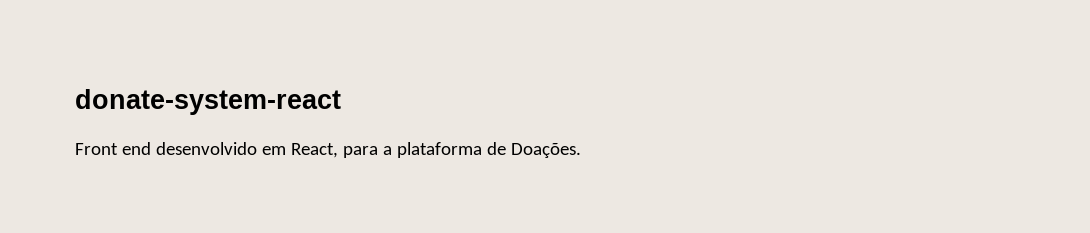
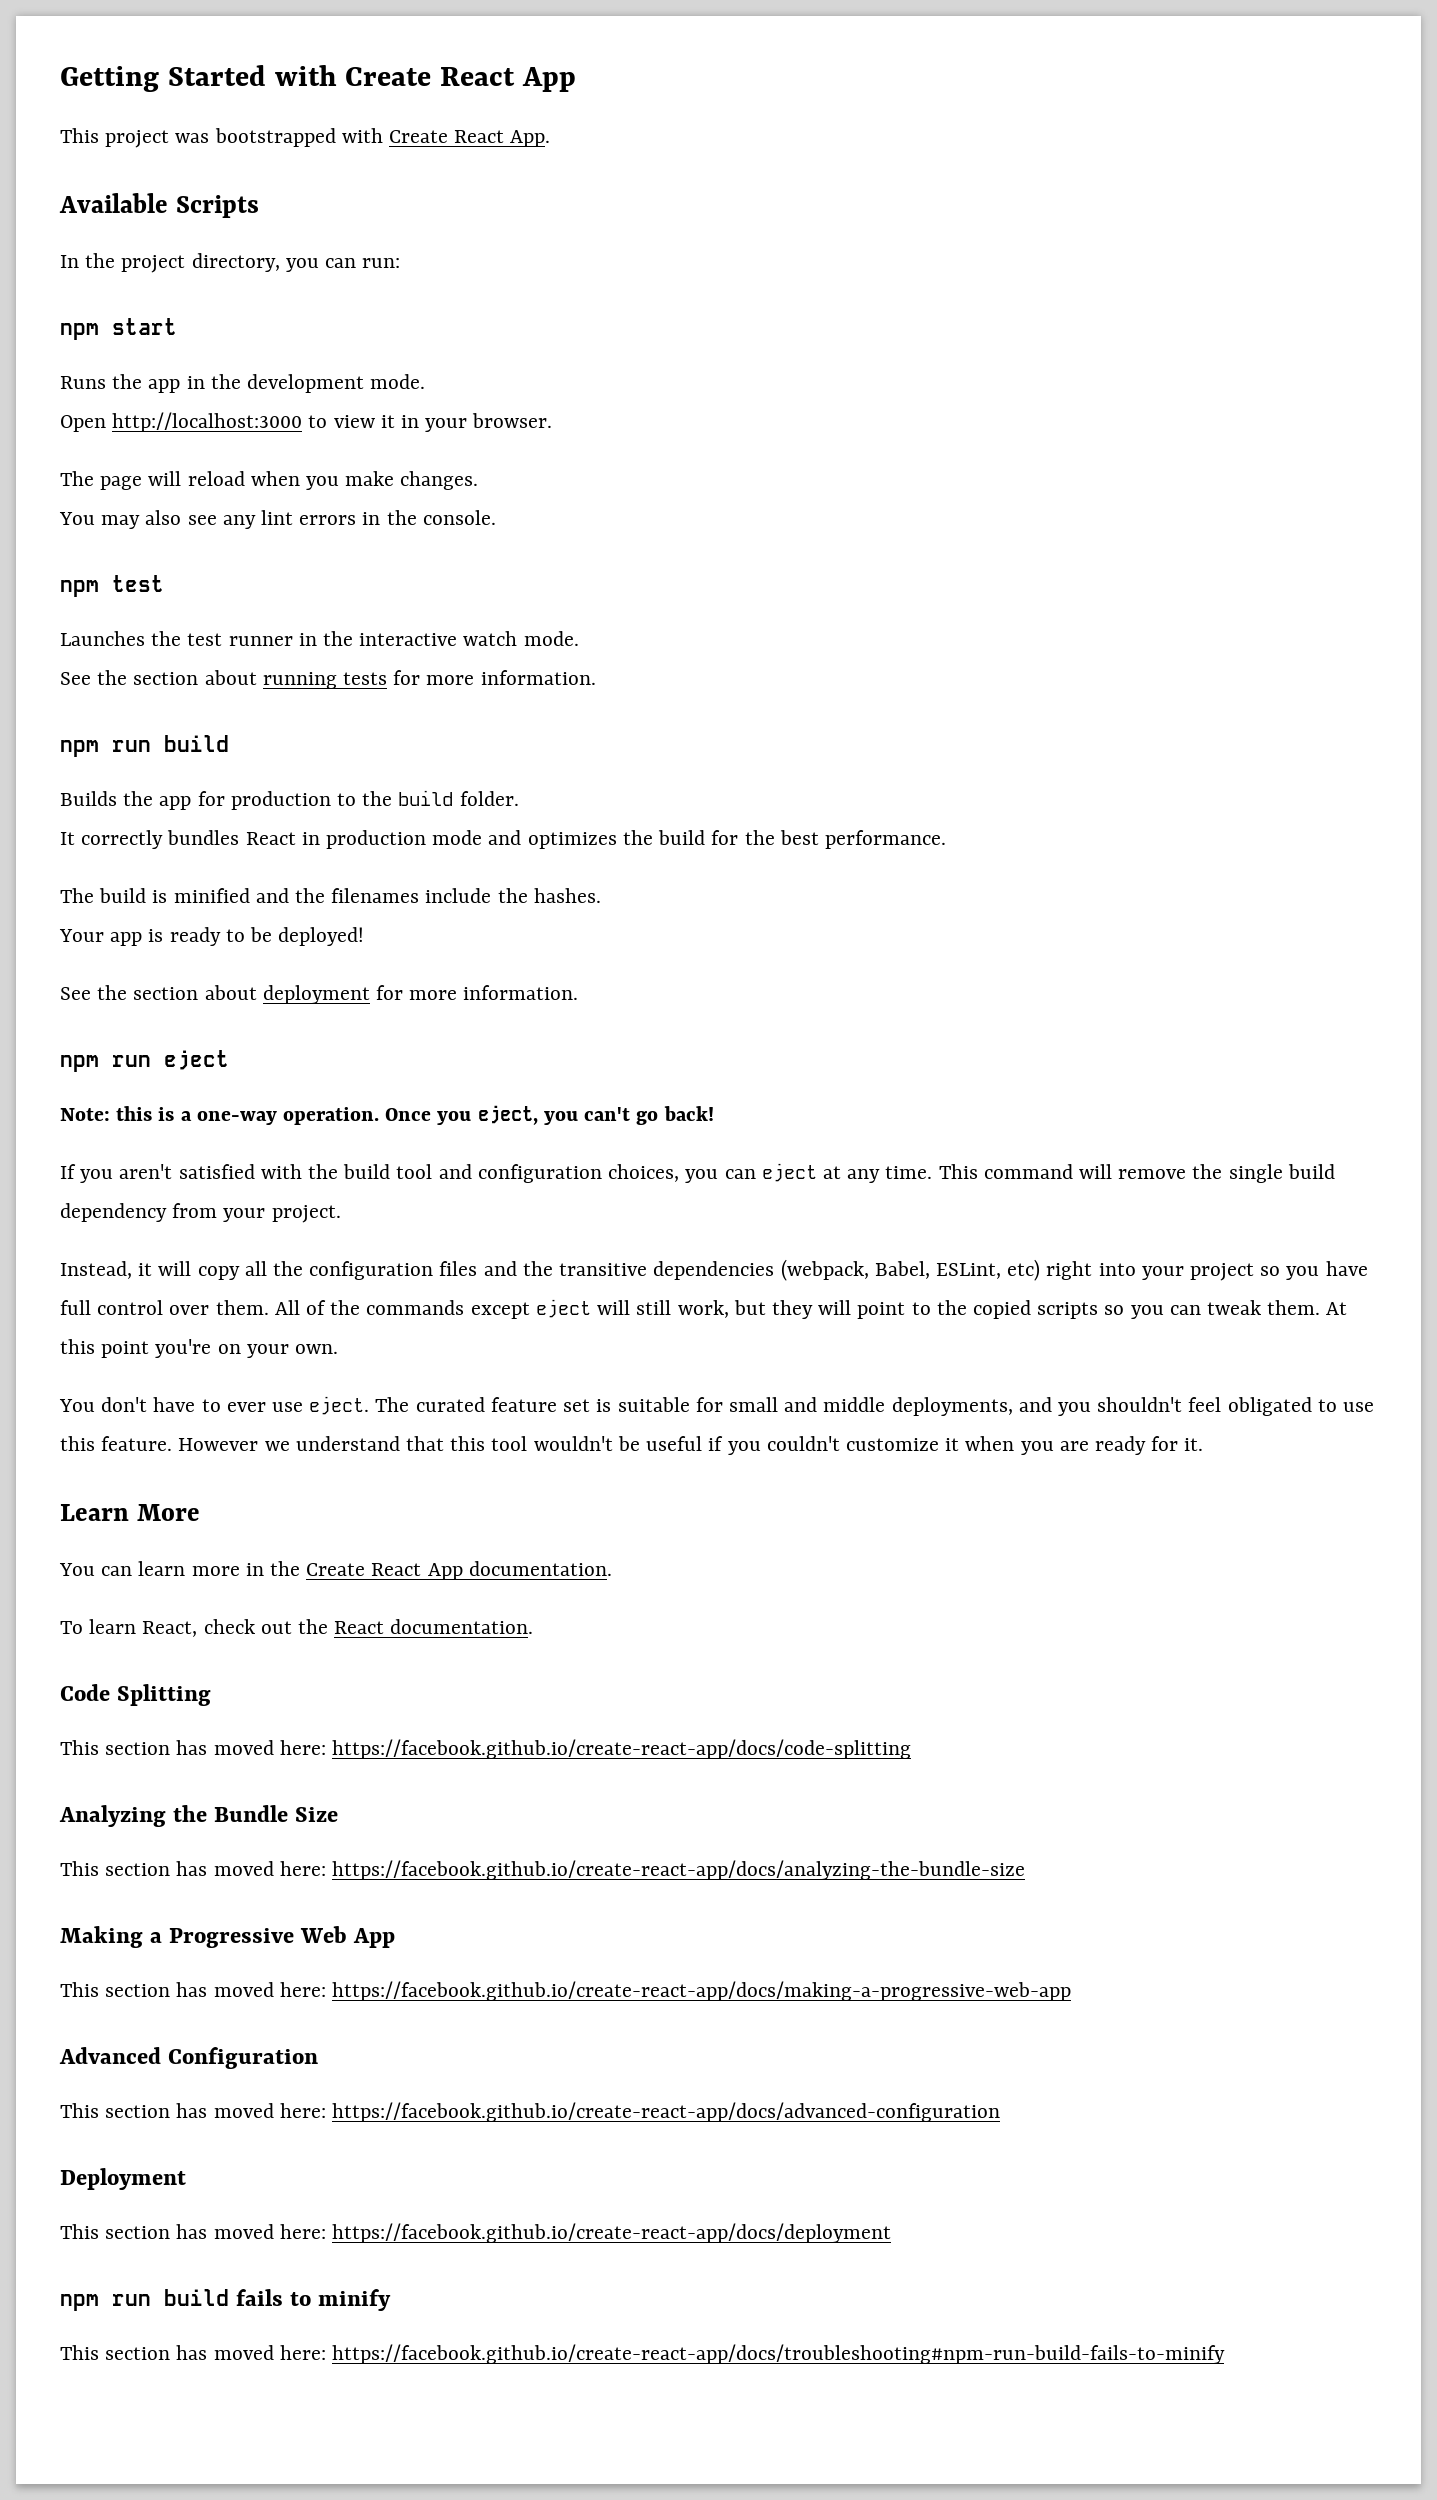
[75,89,341,115] [75,142,581,158] donate-system-react // Front end desenvolvido em React, para a plataforma de Doações. -> [60,65,576,92] [60,128,551,148] [59,193,259,218] [60,253,401,273] [60,318,177,340] [60,374,426,393] [60,412,553,432] [60,471,479,490] [59,510,496,529] [60,575,164,597] [60,631,579,646] [60,670,596,689] [60,735,229,757] [60,790,519,810] [60,830,946,849] [60,888,601,903] [59,927,365,946] [60,985,579,1004] [60,1050,229,1072] [60,1105,714,1125] [60,1163,1335,1183] [60,1203,341,1223] [60,1259,1368,1281] [60,1299,1348,1319] [60,1339,339,1358] [59,1396,1375,1416] [60,1436,1204,1455] [60,1504,200,1521] [59,1561,612,1580] [60,1619,534,1637] [60,1684,212,1706] [60,1739,912,1759] [59,1805,339,1827] [60,1860,1026,1880] [60,1926,396,1948] [60,1981,1072,2001] [59,2047,319,2069] [60,2102,1001,2122] [60,2168,186,2190] [60,2223,892,2243] [60,2289,392,2311] [60,2344,1226,2364] Getting Started with Create React App // This project was bootstrapped with Create React App. // Available Scripts // In the project directory, you can run: // npm start // Runs the app in the development mode. // Open http://localhost:3000 to view it in your browser. // The page will reload when you make changes. // You may also see any lint errors in the console. // npm test // Launches the test runner in the interactive watch mode. // See the section about running tests for more information. // npm run build // Builds the app for production to the build folder. // It correctly bundles React in production mode and optimizes the build for the best performance. // The build is minified and the filenames include the hashes. // Your app is ready to be deployed! // See the section about deployment for more information. // npm run eject // Note: this is a one-way operation. Once you eject, you can't go back! // If you aren't satisfied with the build tool and configuration choices, you can eject at any time. This command will remove the single build dependency from your project. // Instead, it will copy all the configuration files and the transitive dependencies (webpack, Babel, ESLint, etc) right into your project so you have full control over them. All of the commands except eject will still work, but they will point to the copied scripts so you can tweak them. At this point you're on your own. // You don't have to ever use eject. The curated feature set is suitable for small and middle deployments, and you shouldn't feel obligated to use this feature. However we understand that this tool wouldn't be useful if you couldn't customize it when you are ready for it. // Learn More // You can learn more in the Create React App documentation. // To learn React, check out the React documentation. // Code Splitting // This section has moved here: https://facebook.github.io/create-react-app/docs/code-splitting // Analyzing the Bundle Size // This section has moved here: https://facebook.github.io/create-react-app/docs/analyzing-the-bundle-size // Making a Progressive Web App // This section has moved here: https://facebook.github.io/create-react-app/docs/making-a-progressive-web-app // Advanced Configuration // This section has moved here: https://facebook.github.io/create-react-app/docs/advanced-configuration // Deployment // This section has moved here: https://facebook.github.io/create-react-app/docs/deployment // npm run build fails to minify // This section has moved here: https://facebook.github.io/create-react-app/docs/troubleshooting#npm-run-build-fails-to-minify

